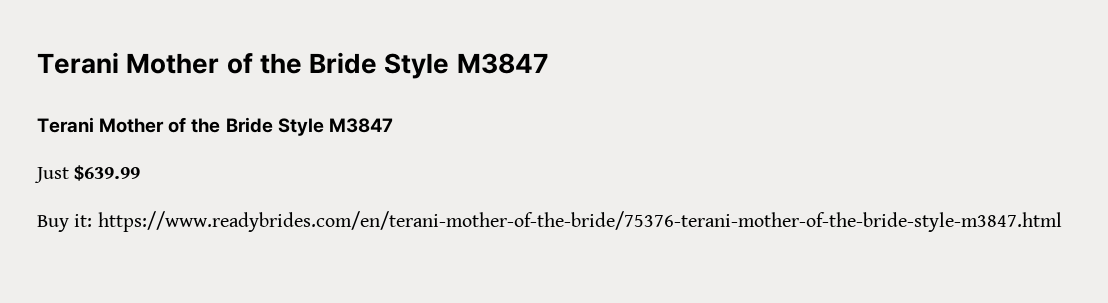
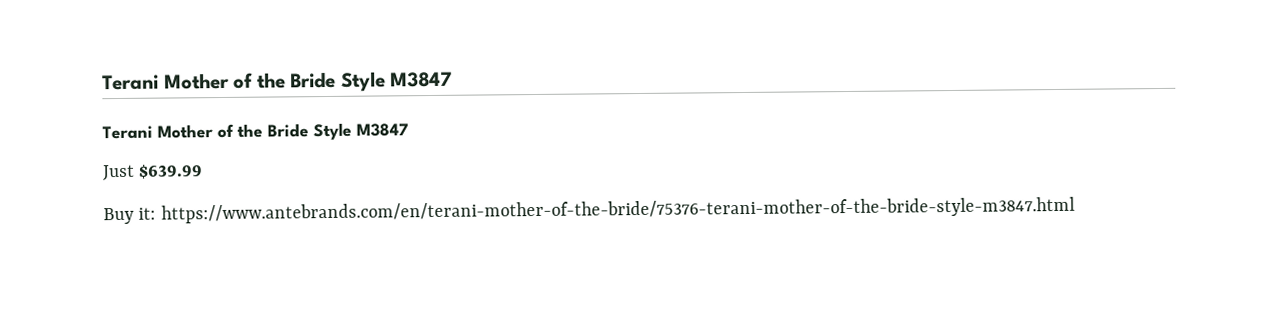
[97,211,1062,232] https://www.readybrides.com/en/terani-mother-of-the-bride/75376-terani-mother-of-the-bride-style-m3847.html -> [160,196,1075,224] https://www.antebrands.com/en/terani-mother-of-the-bride/75376-terani-mother-of-the-bride-style-m3847.html

